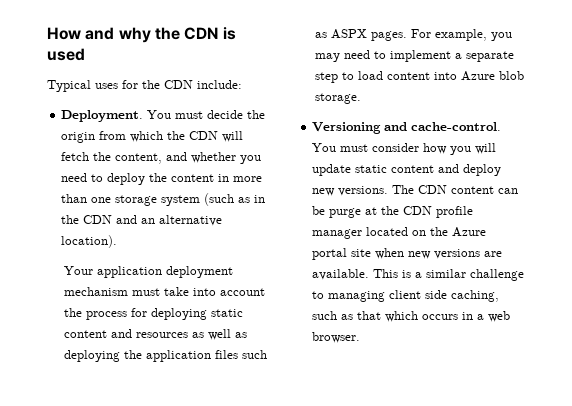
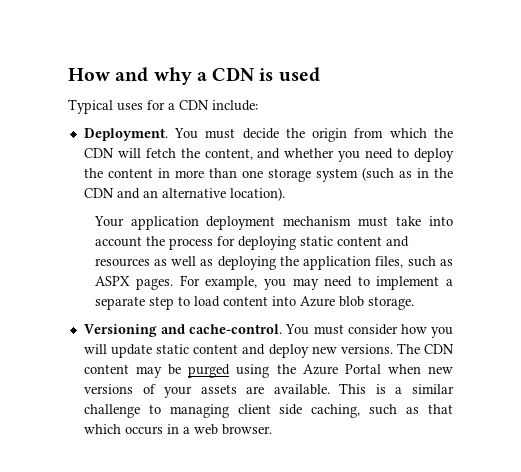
[154,27,180,40] the -> [196,72,207,81] a
[142,80,160,89] the -> [168,103,175,110] a
[214,350,238,359] files -> [375,256,404,268] files,
[498,188,519,194] [312,206,474,218] [312,227,487,239] [312,248,481,260] can be purge at the CDN profile manager located on the Azure portal site when new versions -> [136,364,454,378] [83,384,237,398] may be purged using the Azure Portal when new versions of your assets

